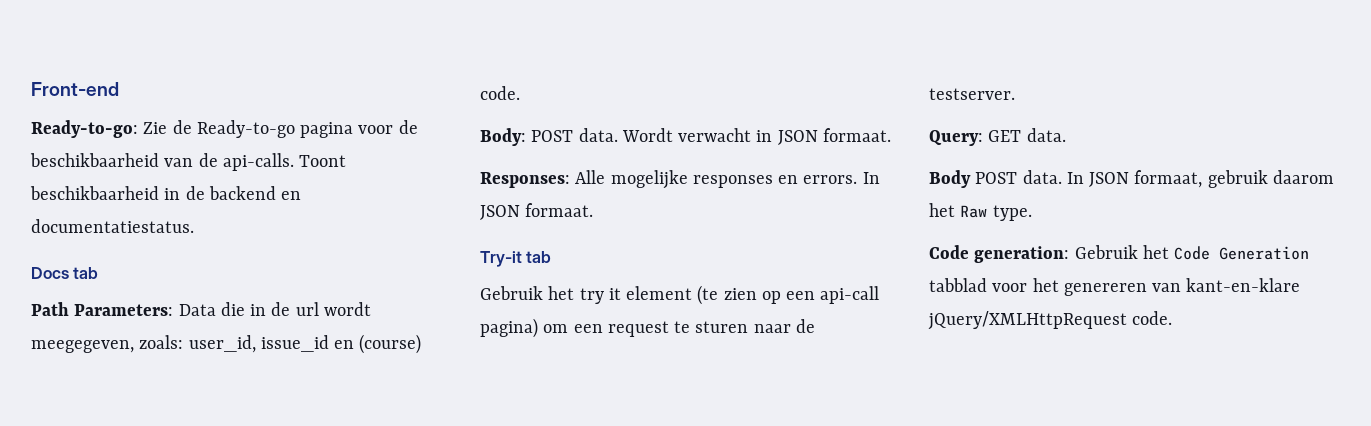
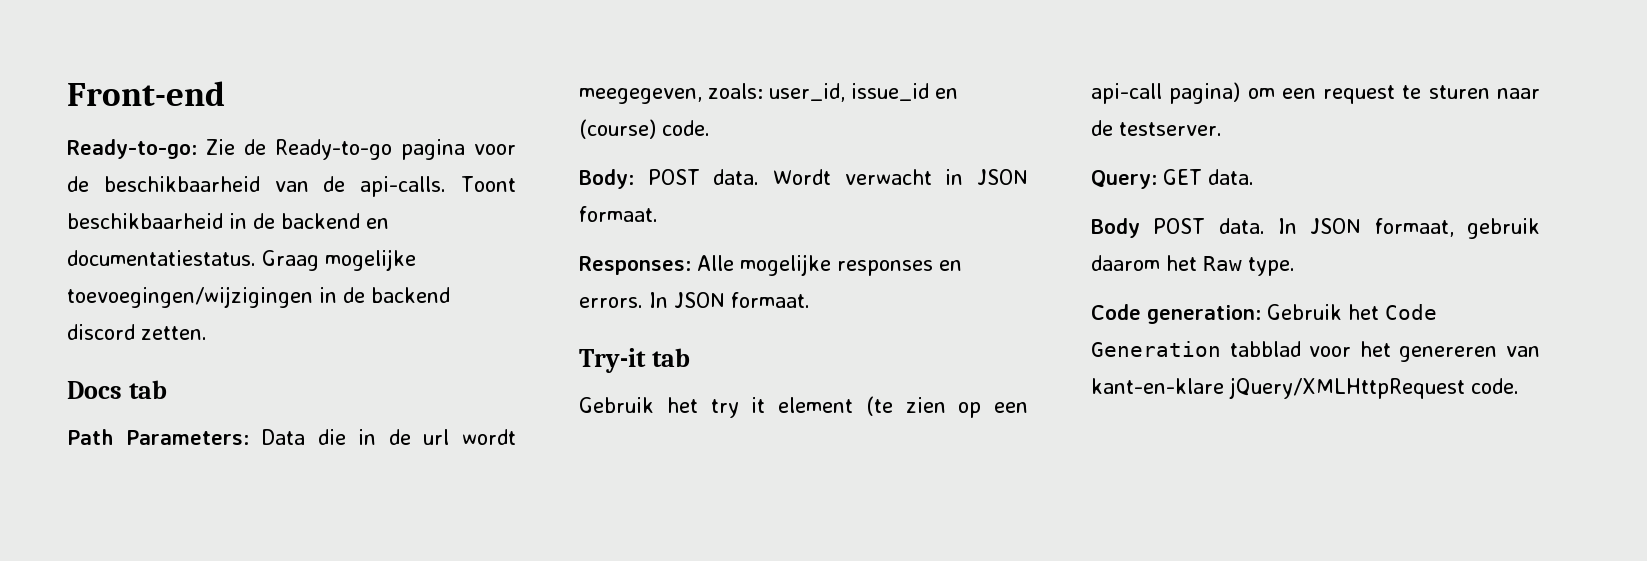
(194, 226) none -> [262,249,416,271] [67,286,450,308] [67,324,207,340] Graag mogelijke toevoegingen/wijzigingen in de backend discord zetten.

